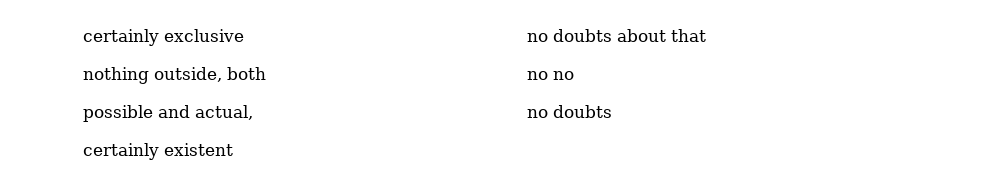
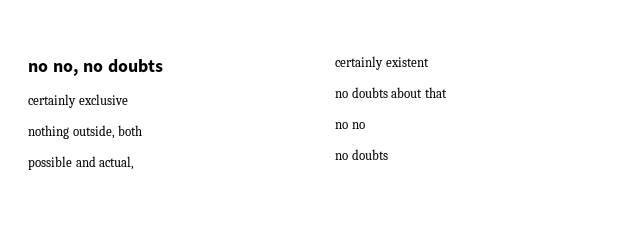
(83, 37) none -> [28,59,163,76] no no, no doubts //

